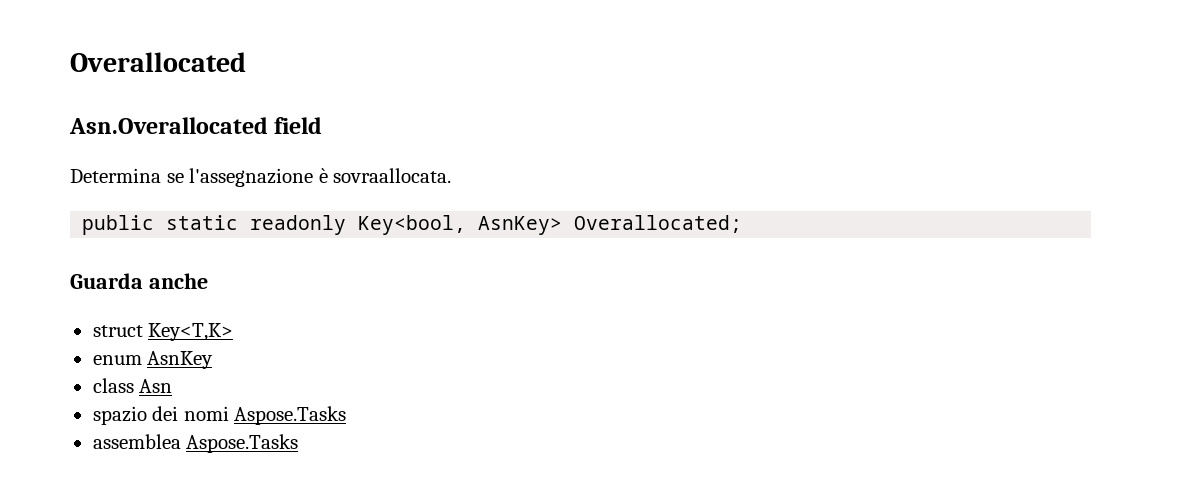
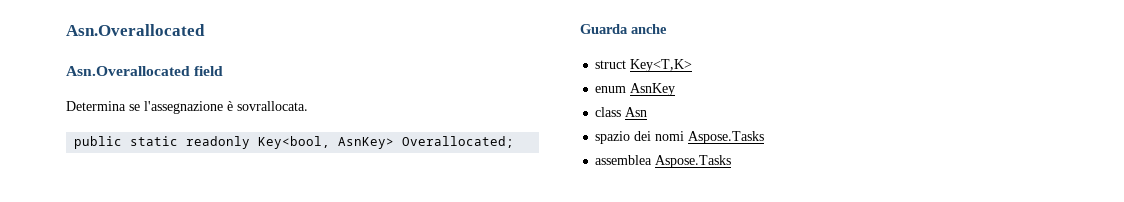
[70,52,246,72] Overallocated -> [66,24,205,36] Asn.Overallocated
[333,168,452,183] sovraallocata. -> [237,101,308,111] sovrallocata.

